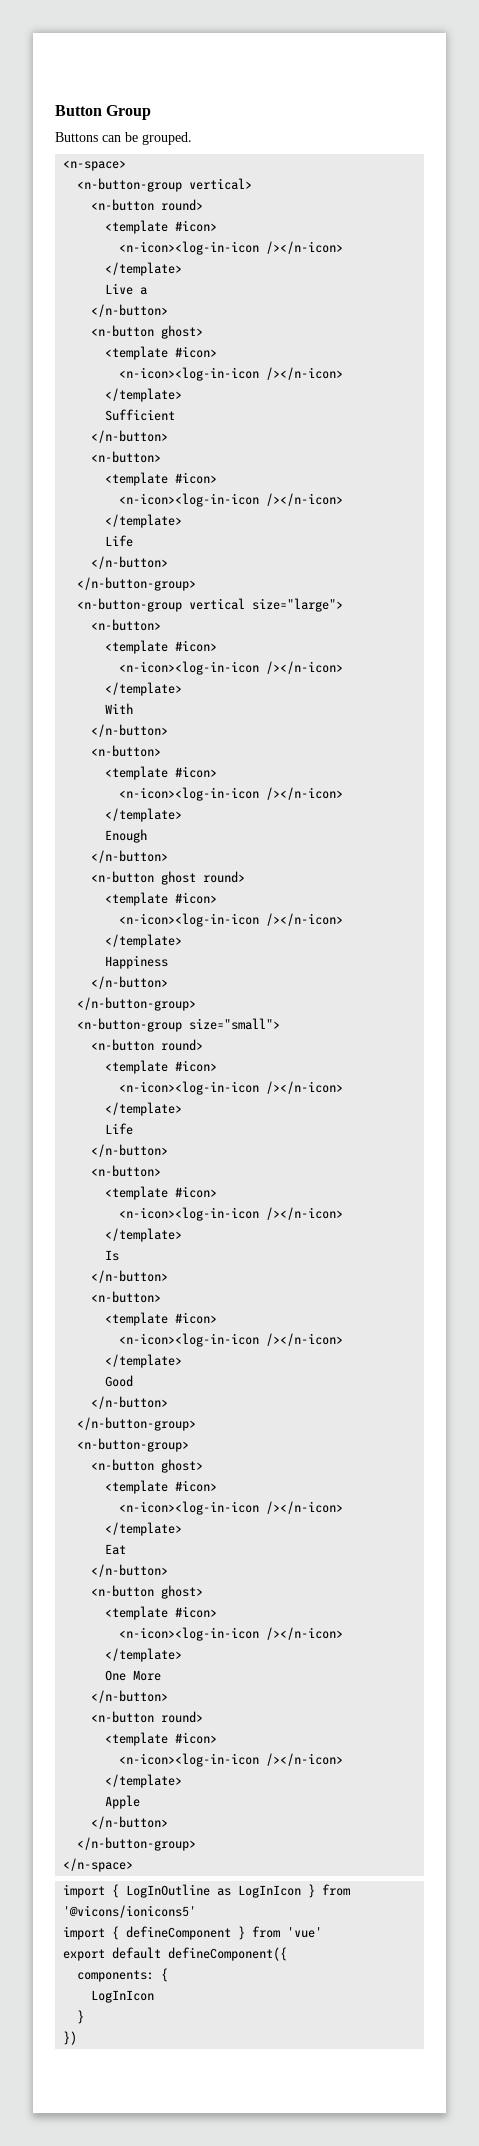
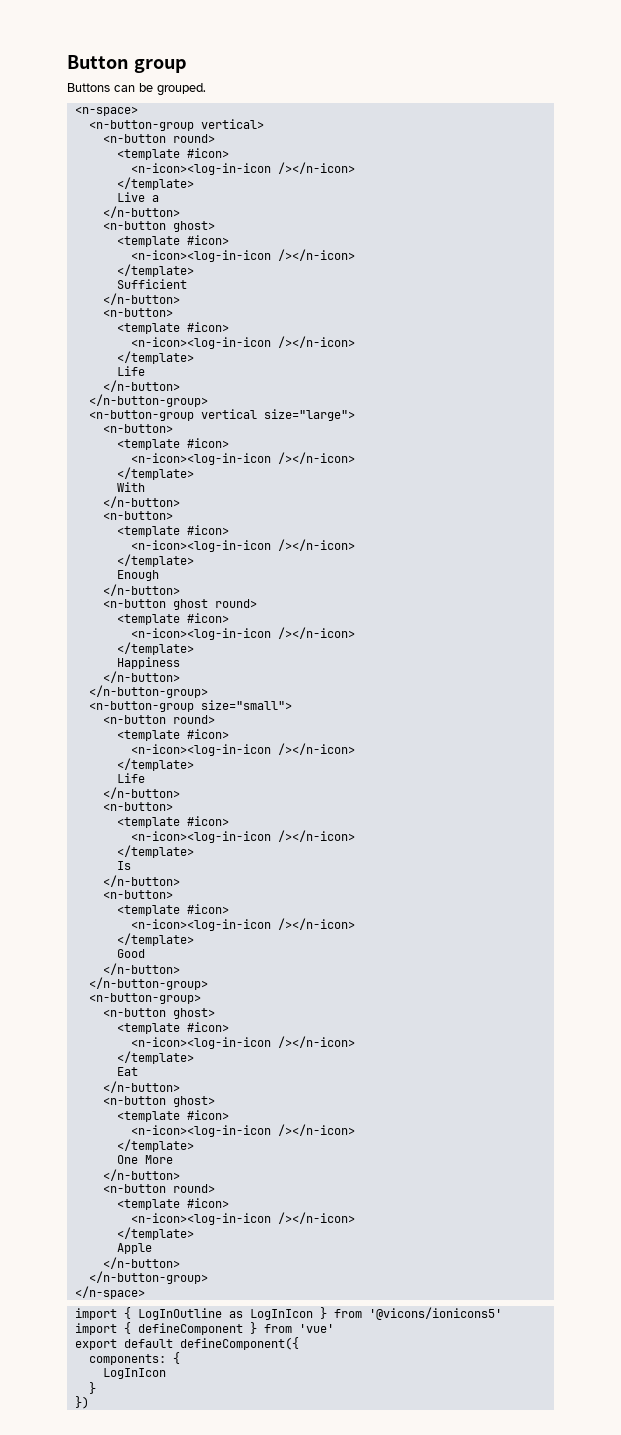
[106,105,152,120] Group -> [133,59,187,73] group

